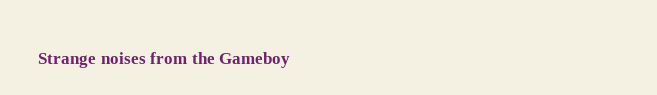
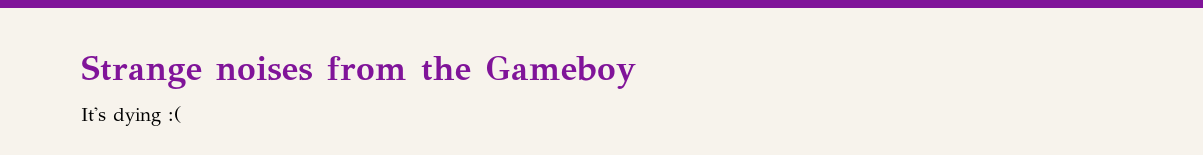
(291, 60) none -> [81,106,181,126] // It's dying :(

